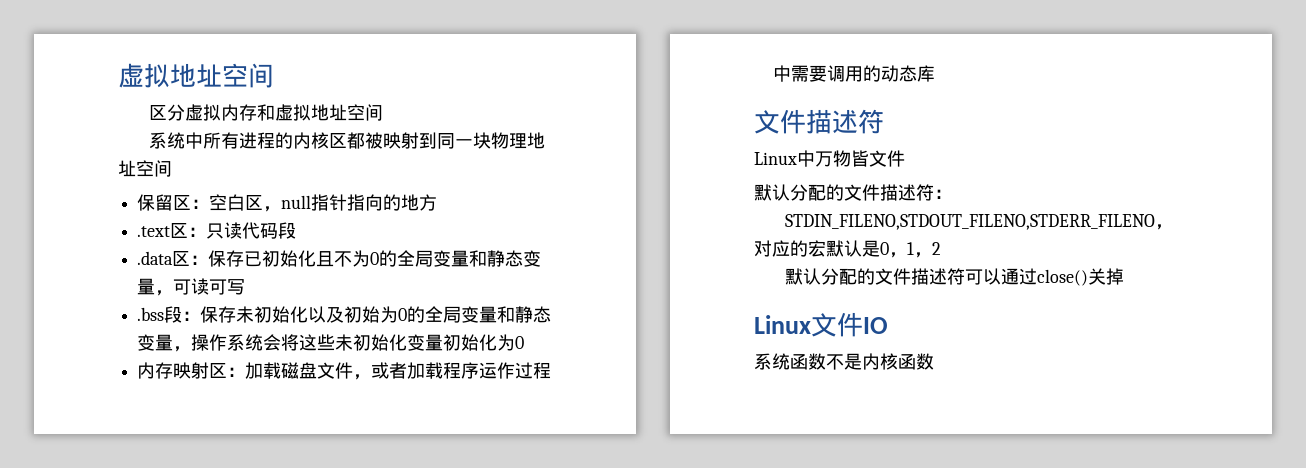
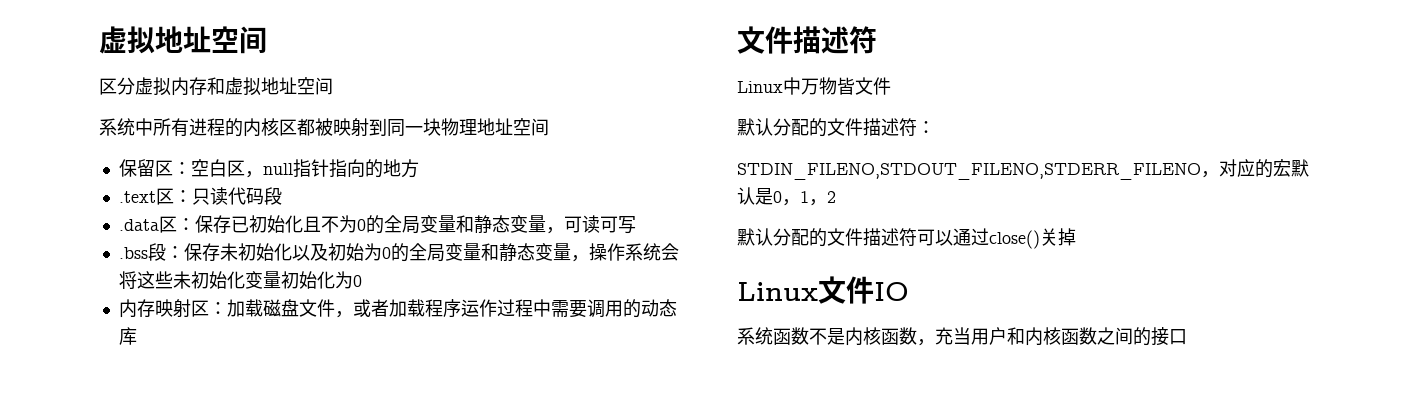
(934, 361) none -> [917,327,1187,346] ，充当用户和内核函数之间的接口

